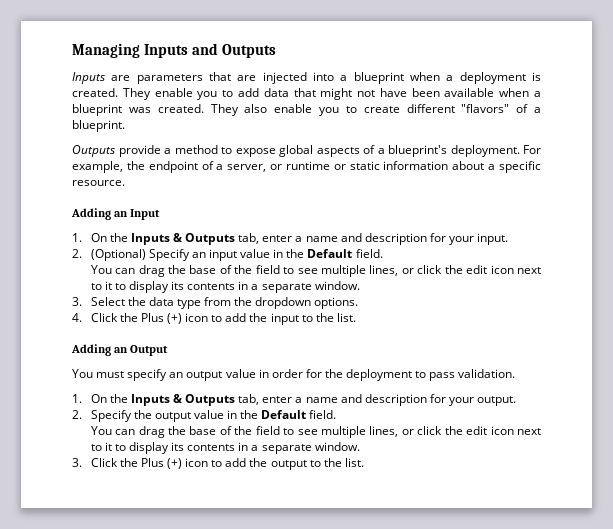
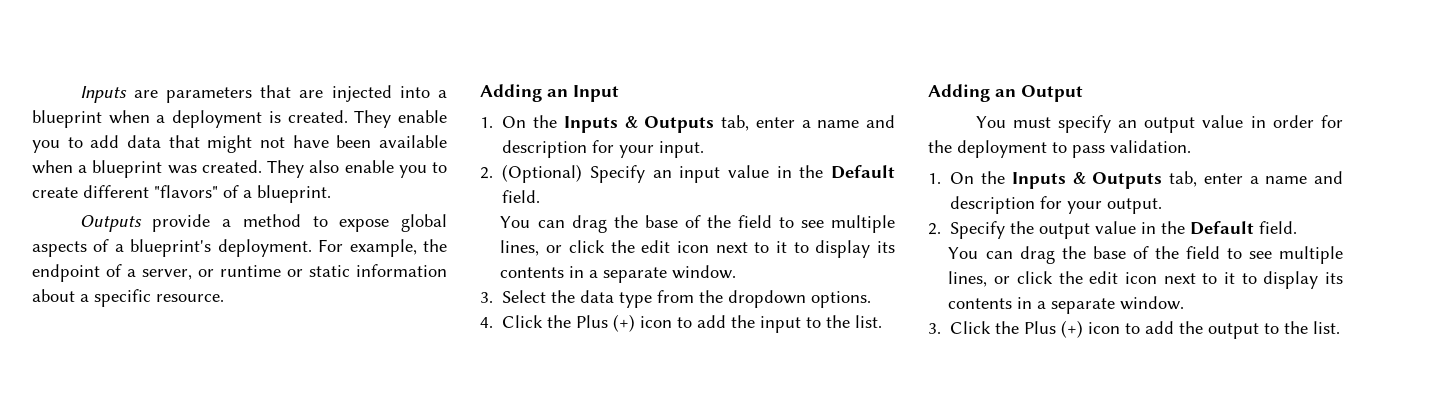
[72,43,276,58] Managing Inputs and Outputs // -> (79, 94) none

